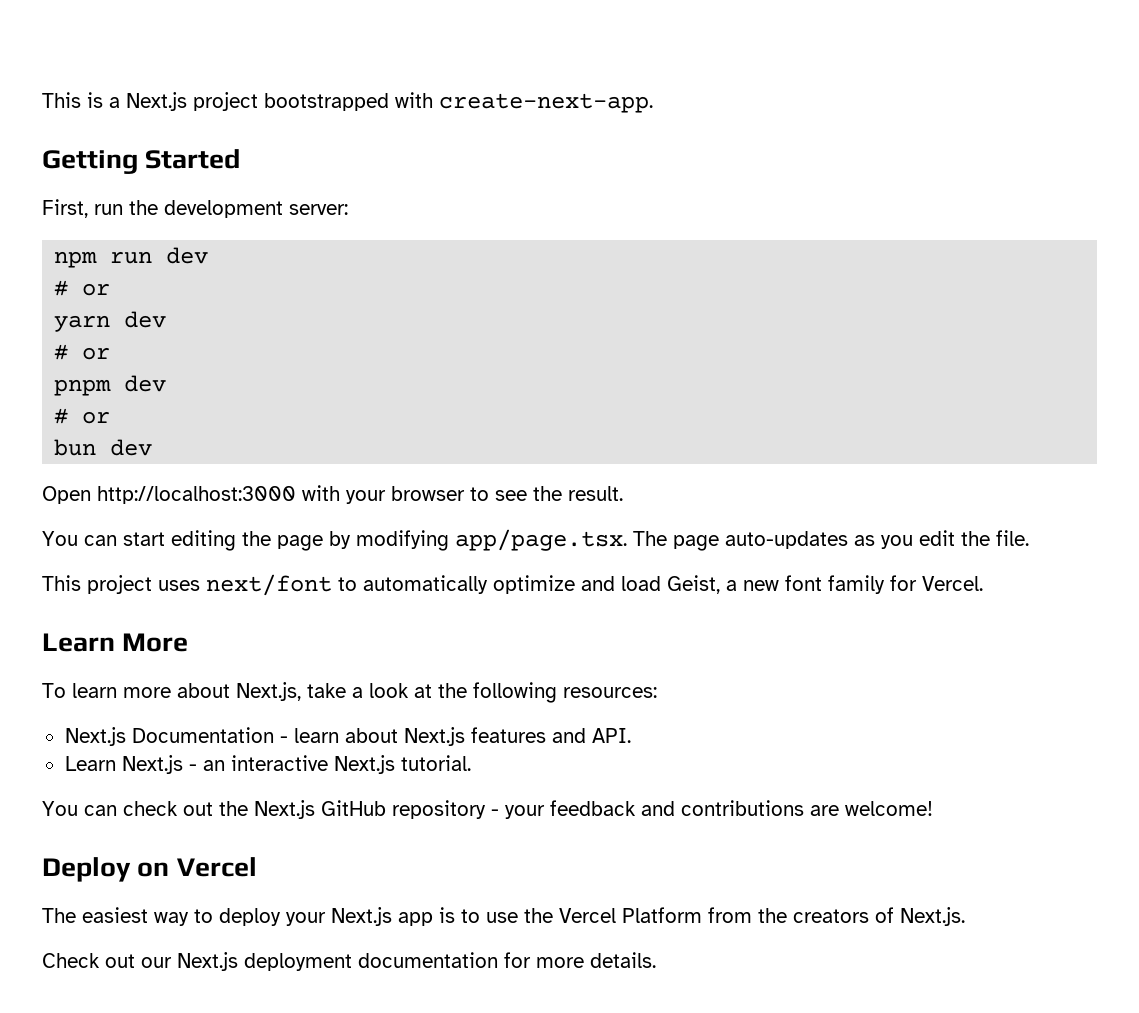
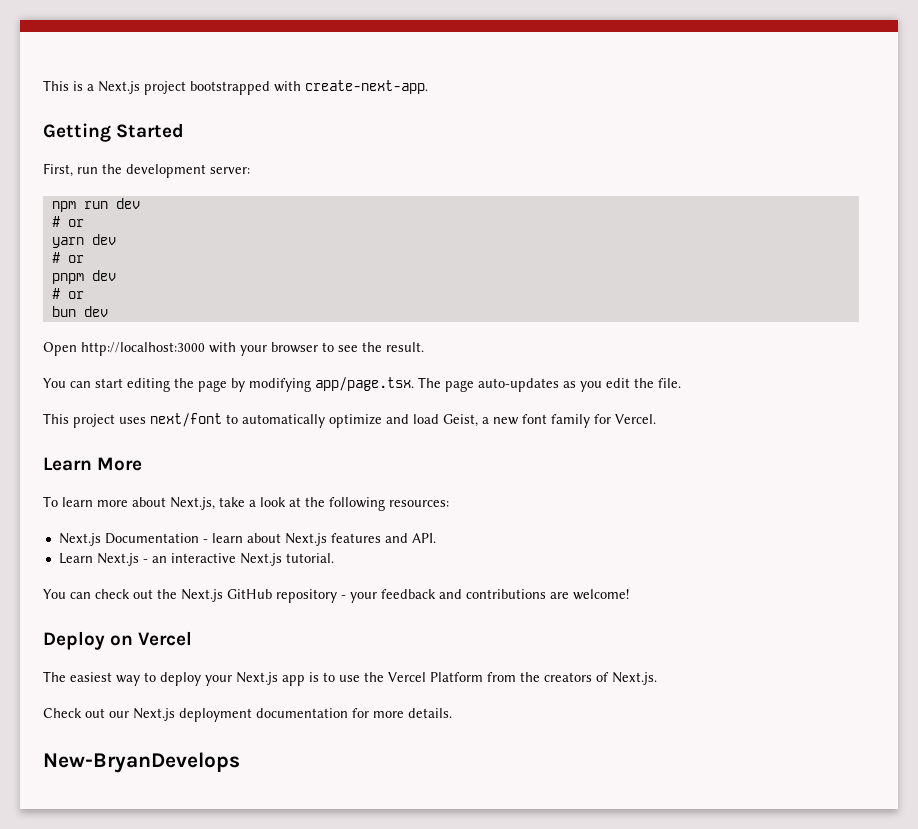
(656, 960) none -> [43,752,240,773] // New-BryanDevelops

